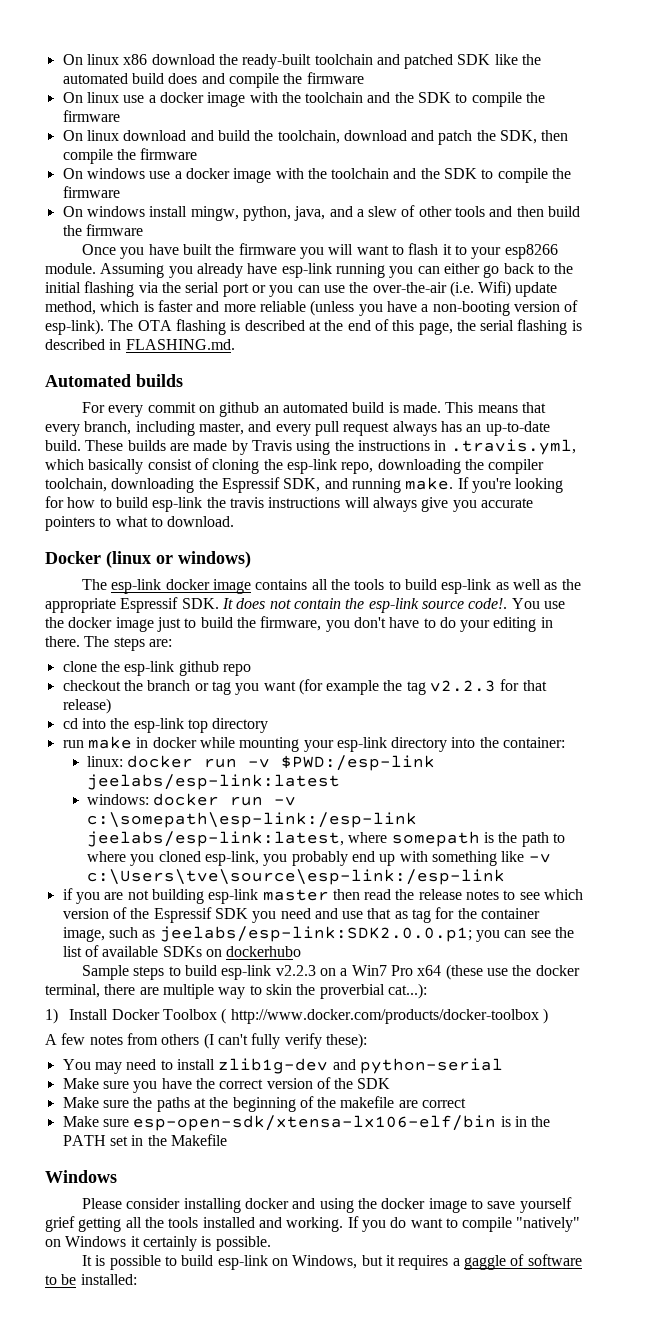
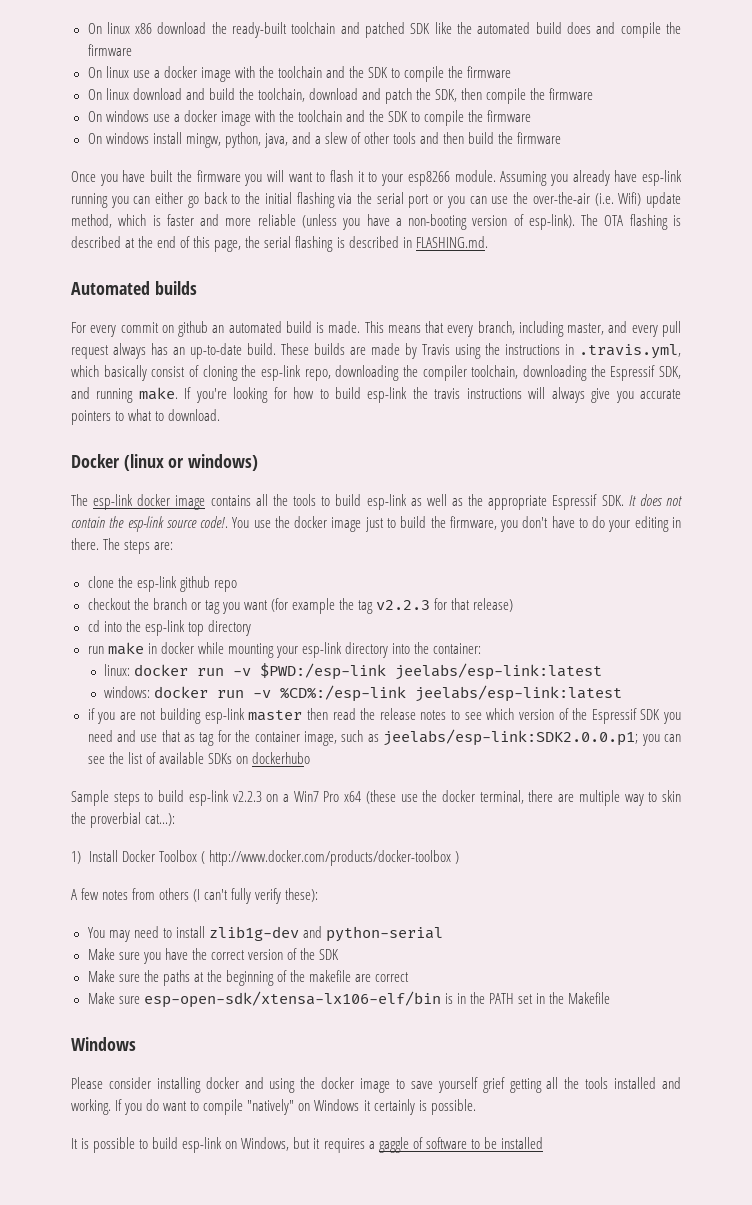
[87,812,418,828] [87,831,565,847] [87,851,551,866] [87,869,506,885] c:\somepath\esp-link:/esp-link jeelabs/esp-link:latest, where somepath is the path to where you cloned esp-link, you probably end up with something like -v c:\Users\tve\source\esp-link:/esp-link -> [280,685,623,702] %CD%:/esp-link jeelabs/esp-link:latest
[80,1274,137,1285] installed: -> [500,1137,543,1149] installed

